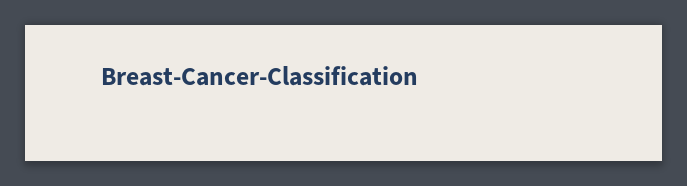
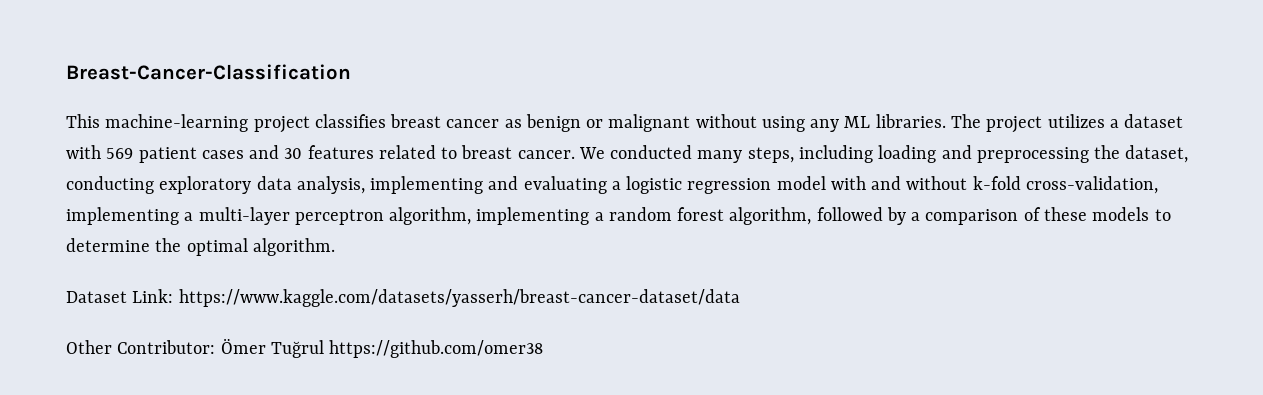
(418, 76) none -> [66,114,1184,133] [66,145,1189,163] [66,176,1158,194] [66,207,1171,225] [66,238,335,256] [66,289,740,307] [66,338,544,358] // This machine-learning project classifies breast cancer as benign or malignant without using any ML libraries. The project utilizes a dataset with 569 patient cases and 30 features related to breast cancer. We conducted many steps, including loading and preprocessing the dataset, conducting exploratory data analysis, implementing and evaluating a logistic regression model with and without k-fold cross-validation, implementing a multi-layer perceptron algorithm, implementing a random forest algorithm, followed by a comparison of these models to determine the optimal algorithm. // Dataset Link: https://www.kaggle.com/datasets/yasserh/breast-cancer-dataset/data // Other Contributor: Ömer Tuğrul https://github.com/omer38

